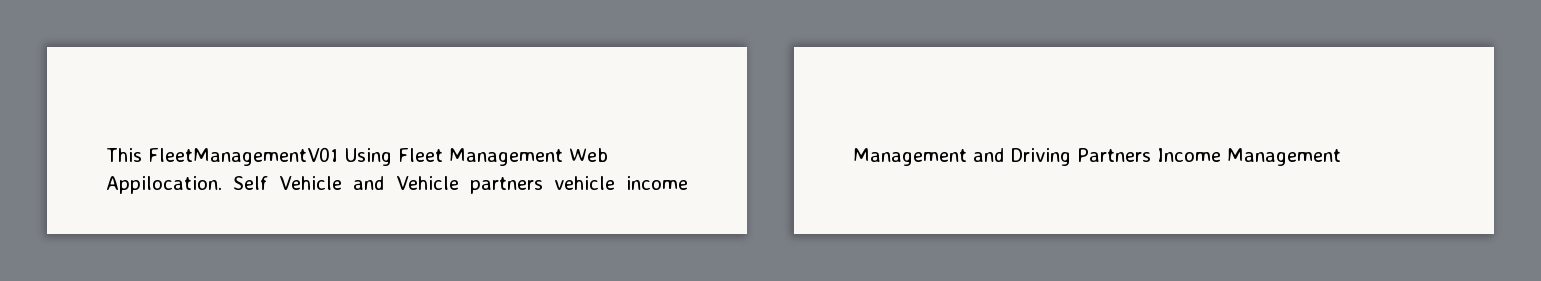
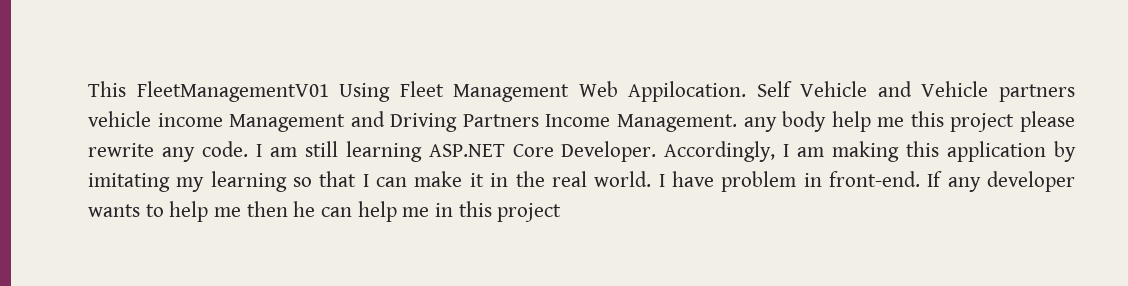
[1227,148,1341,166] Management -> [616,111,1075,132] [88,141,1076,162] [88,171,1076,192] [88,201,562,222] Management. any body help me this project please rewrite any code. I am still learning ASP.NET Core Developer. Accordingly, I am making this application by imitating my learning so that I can make it in the real world. I have problem in front-end. If any developer wants to help me then he can help me in this project

